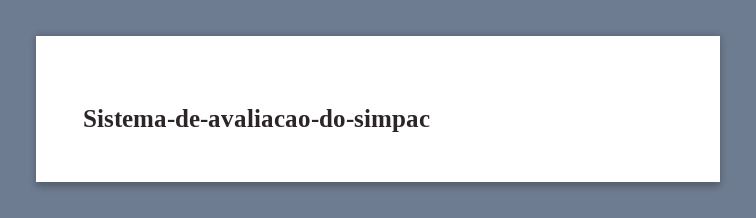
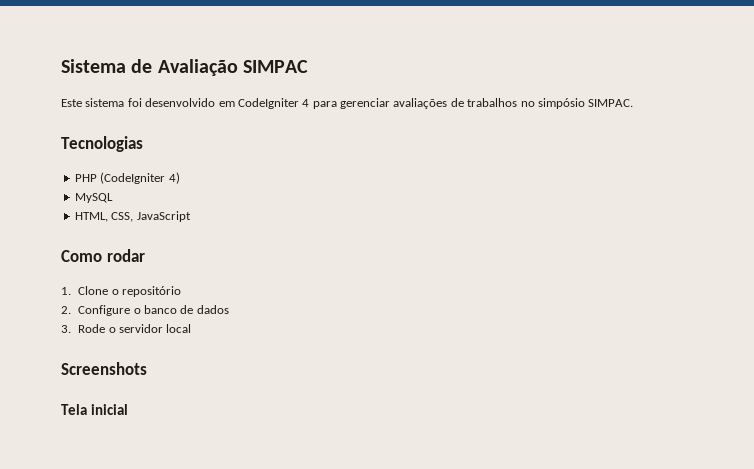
[83,109,430,132] Sistema-de-avaliacao-do-simpac -> [61,59,308,76] [61,98,634,109] [61,136,143,152] [74,172,180,184] [74,193,113,203] [74,211,191,222] [61,249,145,262] [61,286,182,297] [61,305,229,316] [61,324,192,333] [61,362,147,375] [61,404,128,415] Sistema de Avaliação SIMPAC // Este sistema foi desenvolvido em CodeIgniter 4 para gerenciar avaliações de trabalhos no simpósio SIMPAC. // Tecnologias // PHP (CodeIgniter 4) // MySQL // HTML, CSS, JavaScript // Como rodar // 1. Clone o repositório // 2. Configure o banco de dados // 3. Rode o servidor local // Screenshots // Tela inicial

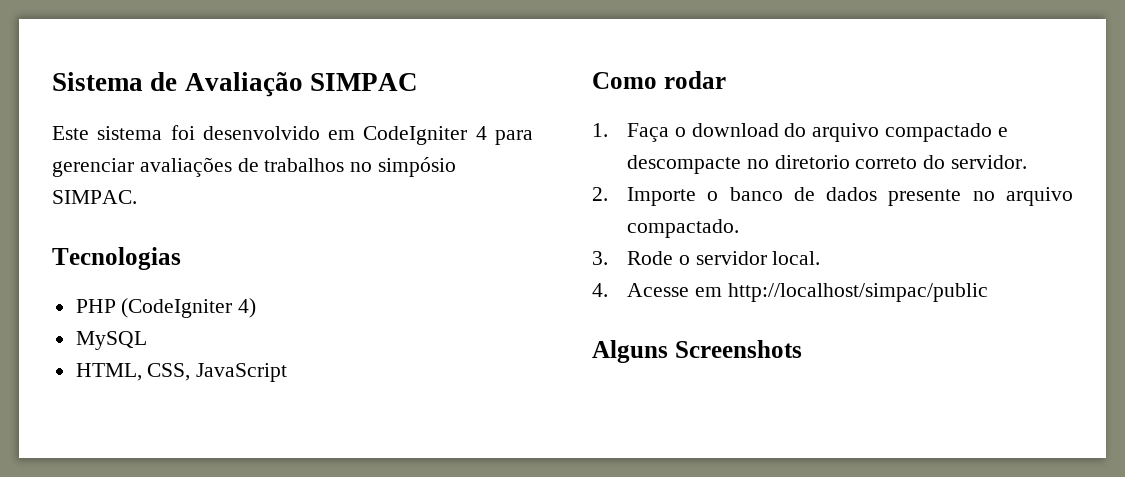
[78,286,182,297] Clone o repositório -> [626,123,1008,142] [626,155,1027,174] Faça o download do arquivo compactado e descompacte no diretorio correto do servidor.
[78,305,131,316] Configure -> [626,187,696,206] Importe
(229, 309) none -> [888,187,1073,206] [626,219,739,238] presente no arquivo compactado.
[166,324,192,333] local // -> [772,251,821,265] [592,283,988,302] [592,340,668,363] local. // 4. Acesse em http://localhost/simpac/public // Alguns
[61,404,128,415] // Tela inicial -> (802, 349) none

